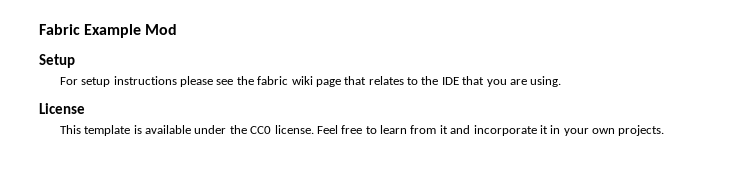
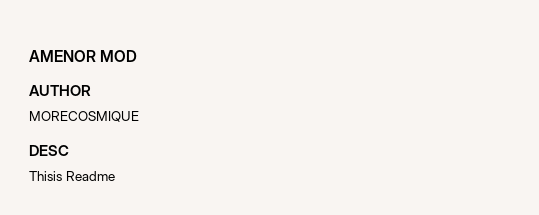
[39,24,178,38] [39,54,75,68] [59,76,562,87] [39,103,85,114] [59,125,665,136] Fabric Example Mod // Setup // For setup instructions please see the fabric wiki page that relates to the IDE that you are using. // License // This template is available under the CC0 license. Feel free to learn from it and incorporate it in your own projects. -> [29,50,138,62] [29,85,91,96] [29,111,139,122] [29,145,69,156] [29,171,115,181] AMENOR MOD // AUTHOR // MORECOSMIQUE // DESC // Thisis Readme

